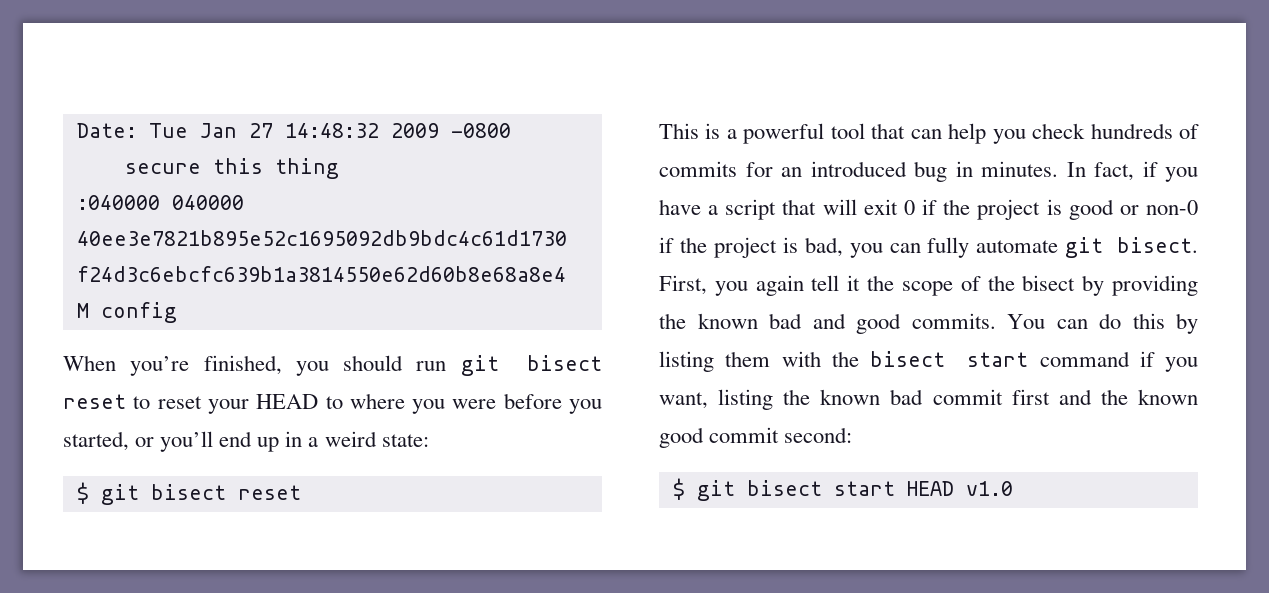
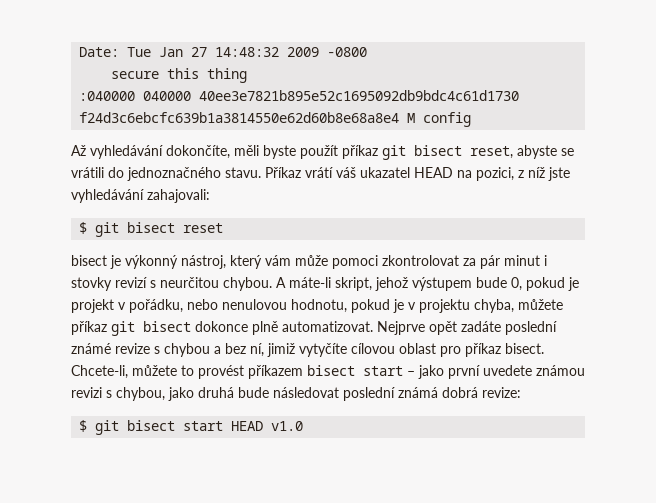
[63,355,602,376] [63,393,602,414] [63,431,429,452] [76,482,301,505] [659,123,1199,144] [659,161,1198,182] [659,199,1198,220] [659,237,1198,258] [659,275,1198,296] [659,313,1198,334] [659,351,1198,372] [659,389,1198,410] [659,427,853,448] When you’re finished, you should run git bisect reset to reset your HEAD to where you were before you started, or you’ll end up in a weird state: // $ git bisect reset // This is a powerful tool that can help you check hundreds of commits for an introduced bug in minutes. In fact, if you have a script that will exit 0 if the project is good or non-0 if the project is bad, you can fully automate git bisect. First, you again tell it the scope of the bisect by providing the known bad and good commits. You can do this by listing them with the bisect start command if you want, listing the known bad commit first and the known good commit second: -> [71,145,574,160] [71,167,570,181] [71,189,210,203] [79,222,224,237] [71,255,547,269] [71,277,579,291] [71,299,563,313] [71,321,557,336] [71,343,544,357] [71,365,585,379] [71,387,521,401] Až vyhledávání dokončíte, měli byste použít příkaz git bisect reset, abyste se vrátili do jednoznačného stavu. Příkaz vrátí váš ukazatel HEAD na pozici, z níž jste vyhledávání zahajovali: // $ git bisect reset // bisect je výkonný nástroj, který vám může pomoci zkontrolovat za pár minut i stovky revizí s neurčitou chybou. A máte-li skript, jehož výstupem bude 0, pokud je projekt v pořádku, nebo nenulovou hodnotu, pokud je v projektu chyba, můžete příkaz git bisect dokonce plně automatizovat. Nejprve opět zadáte poslední známé revize s chybou a bez ní, jimiž vytyčíte cílovou oblast pro příkaz bisect. Chcete-li, můžete to provést příkazem bisect start – jako první uvedete známou revizi s chybou, jako druhá bude následovat poslední známá dobrá revize:

